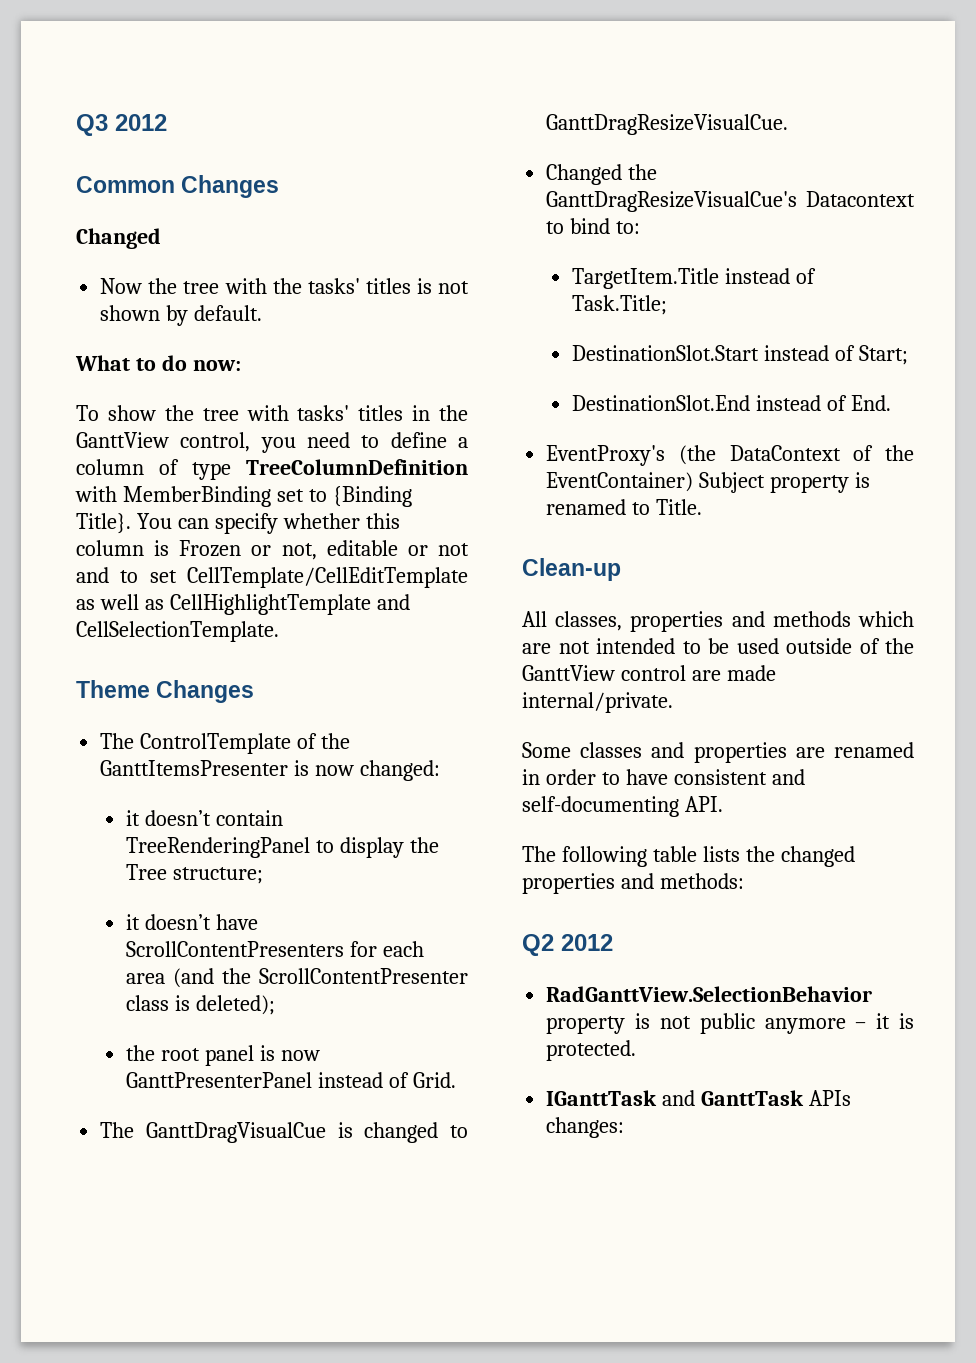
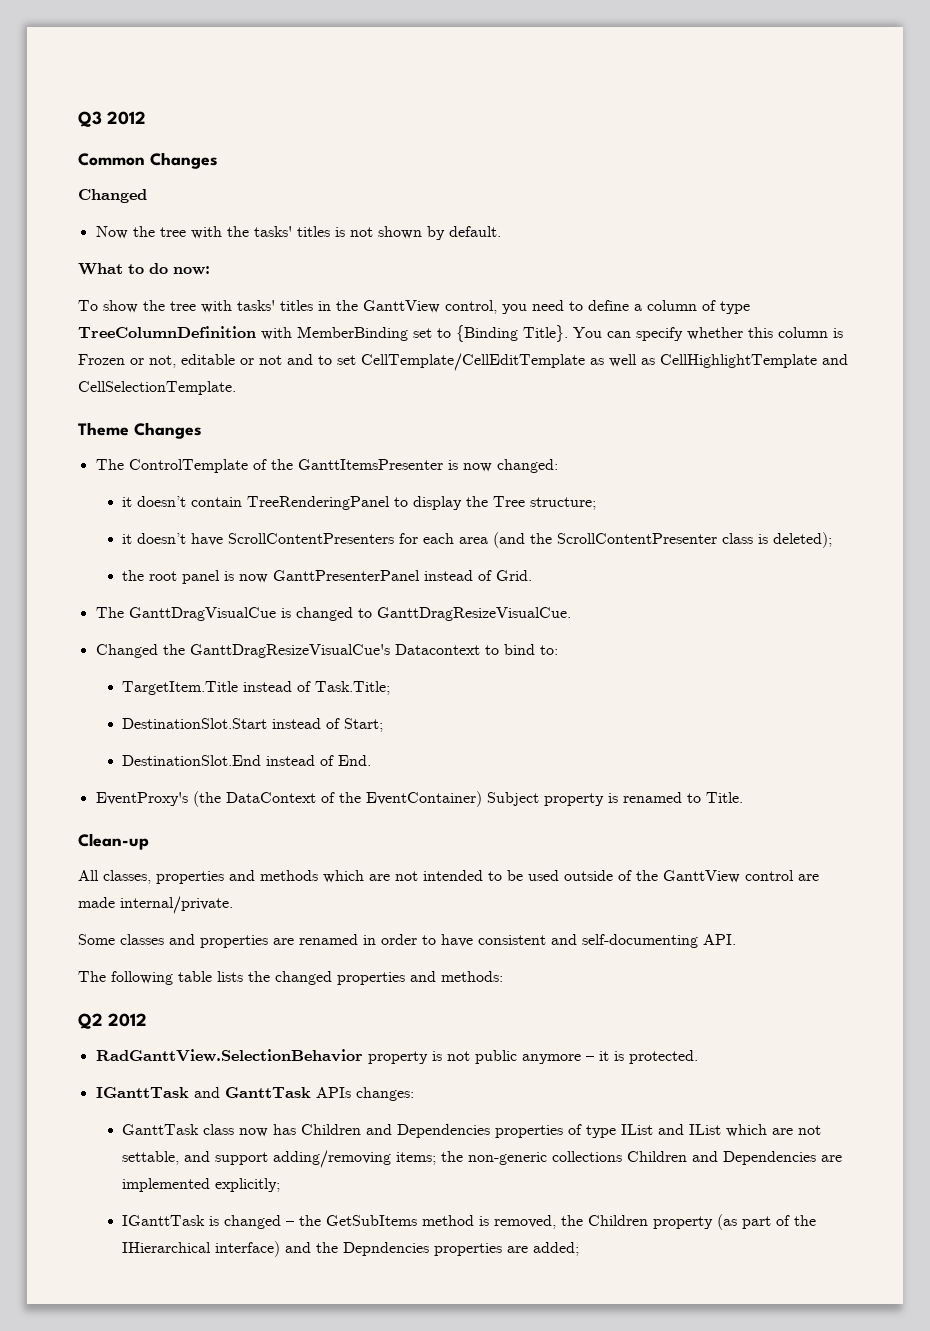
(625, 1127) none -> [122,1124,822,1138] [122,1150,843,1168] [122,1178,281,1192] [122,1214,817,1230] [122,1241,580,1257] // GanttTask class now has Children and Dependencies properties of type IList and IList which are not settable, and support adding/removing items; the non-generic collections Children and Dependencies are implemented explicitly; // IGanttTask is changed – the GetSubItems method is removed, the Children property (as part of the IHierarchical interface) and the Depndencies properties are added;

